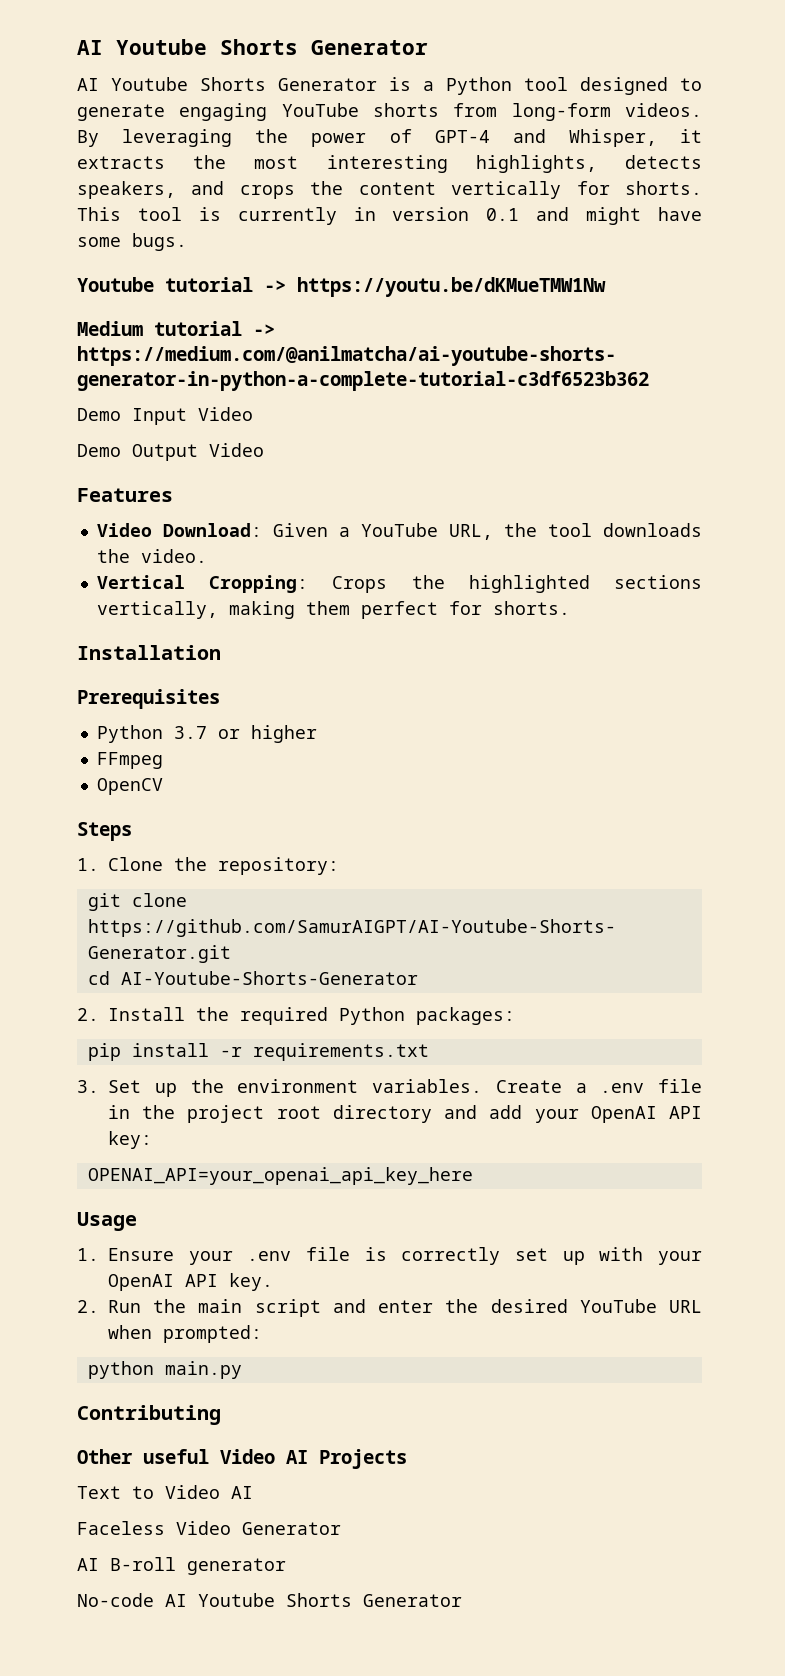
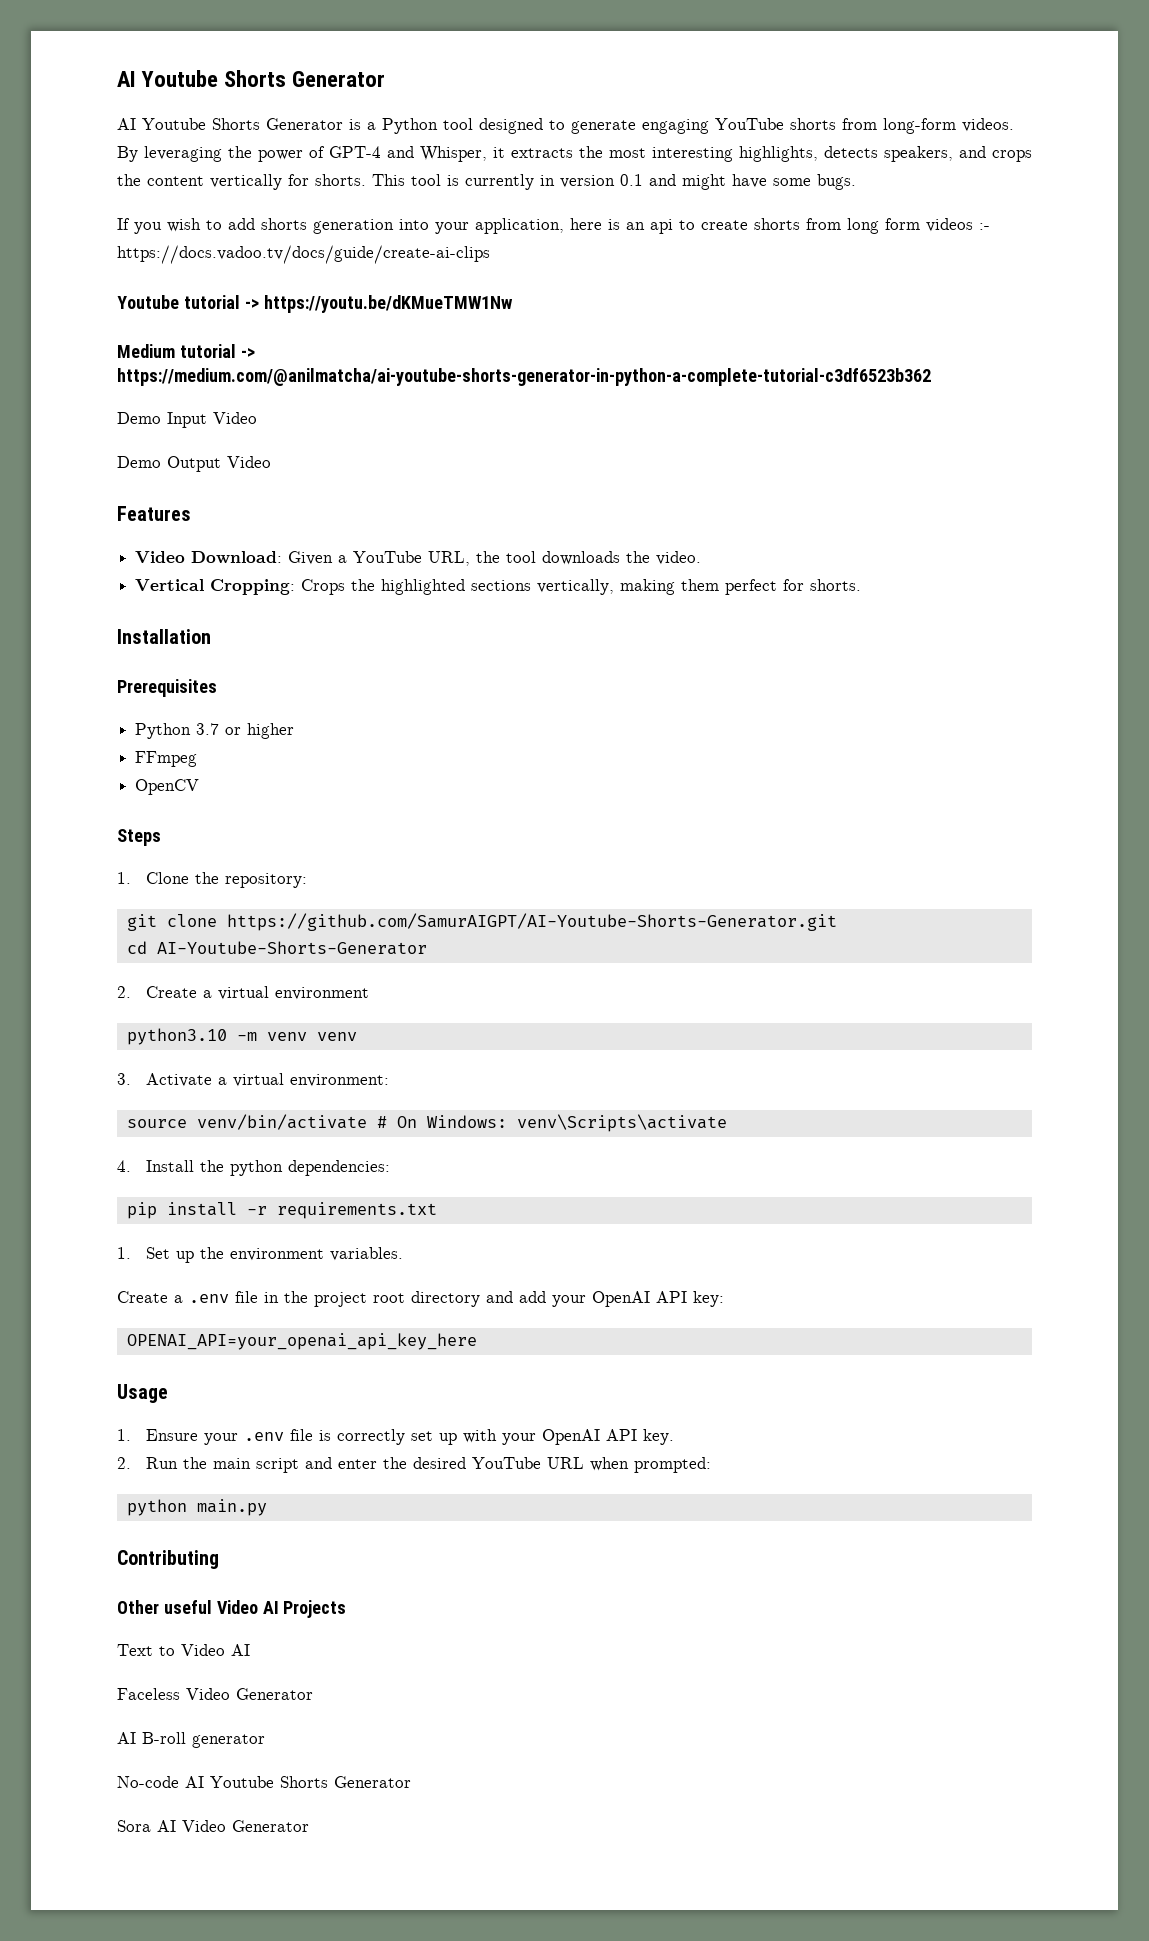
(187, 242) none -> [117,218,990,234] [117,245,490,264] // If you wish to add shorts generation into your application, here is an api to create shorts from long form videos :- https://docs.vadoo.tv/docs/guide/create-ai-clips
[108,1007,515,1025] Install the required Python packages: -> [145,986,369,1000] [126,1028,357,1045] [117,1073,389,1087] [126,1114,727,1132] [117,1160,390,1176] Create a virtual environment // python3.10 -m venv venv // 3. Activate a virtual environment: // source venv/bin/activate # On Windows: venv\Scripts\activate // 4. Install the python dependencies:
[77,1080,99,1093] 3. -> [117,1247,131,1259] 1.
(482, 1086) none -> (403, 1254) //
(462, 1600) none -> [117,1820,309,1832] // Sora AI Video Generator

